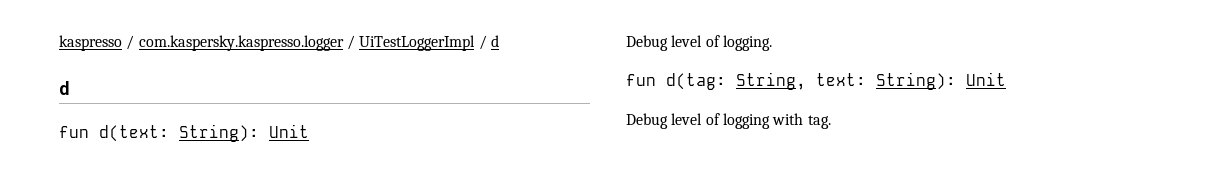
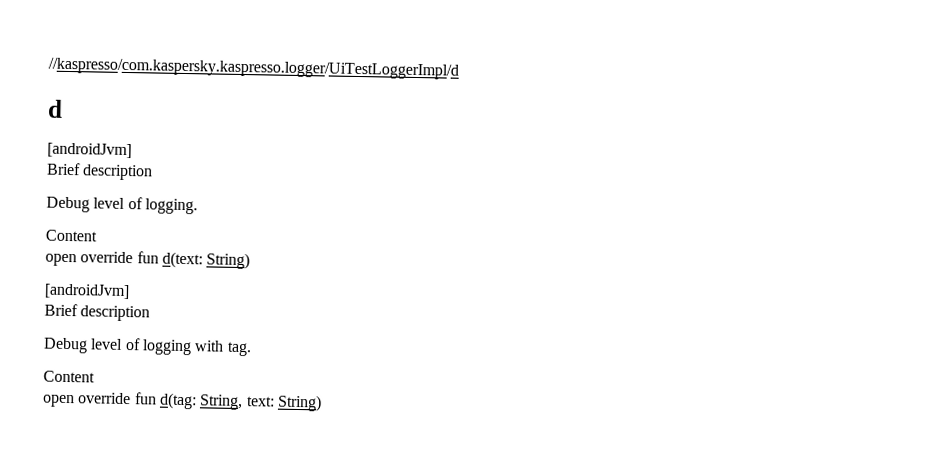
[59,35,499,51] [59,81,69,95] [59,124,309,142] [626,35,772,51] [626,72,1006,90] kaspresso / com.kaspersky.kaspresso.logger / UiTestLoggerImpl / d // d // fun d(text: String): Unit // Debug level of logging. // fun d(tag: String, text: String): Unit -> [48,57,459,80] [47,99,63,118] [47,142,132,159] [46,162,154,181] [46,196,198,215] [45,229,98,242] [45,251,251,270] [44,283,130,300] [44,303,151,322] //kaspresso/com.kaspersky.kaspresso.logger/UiTestLoggerImpl/d // d // [androidJvm] // Brief description // Debug level of logging. // Content // open override fun d(text: String) // [androidJvm] // Brief description
(831, 122) none -> [43,370,95,383] [42,392,322,412] // Content // open override fun d(tag: String, text: String)

